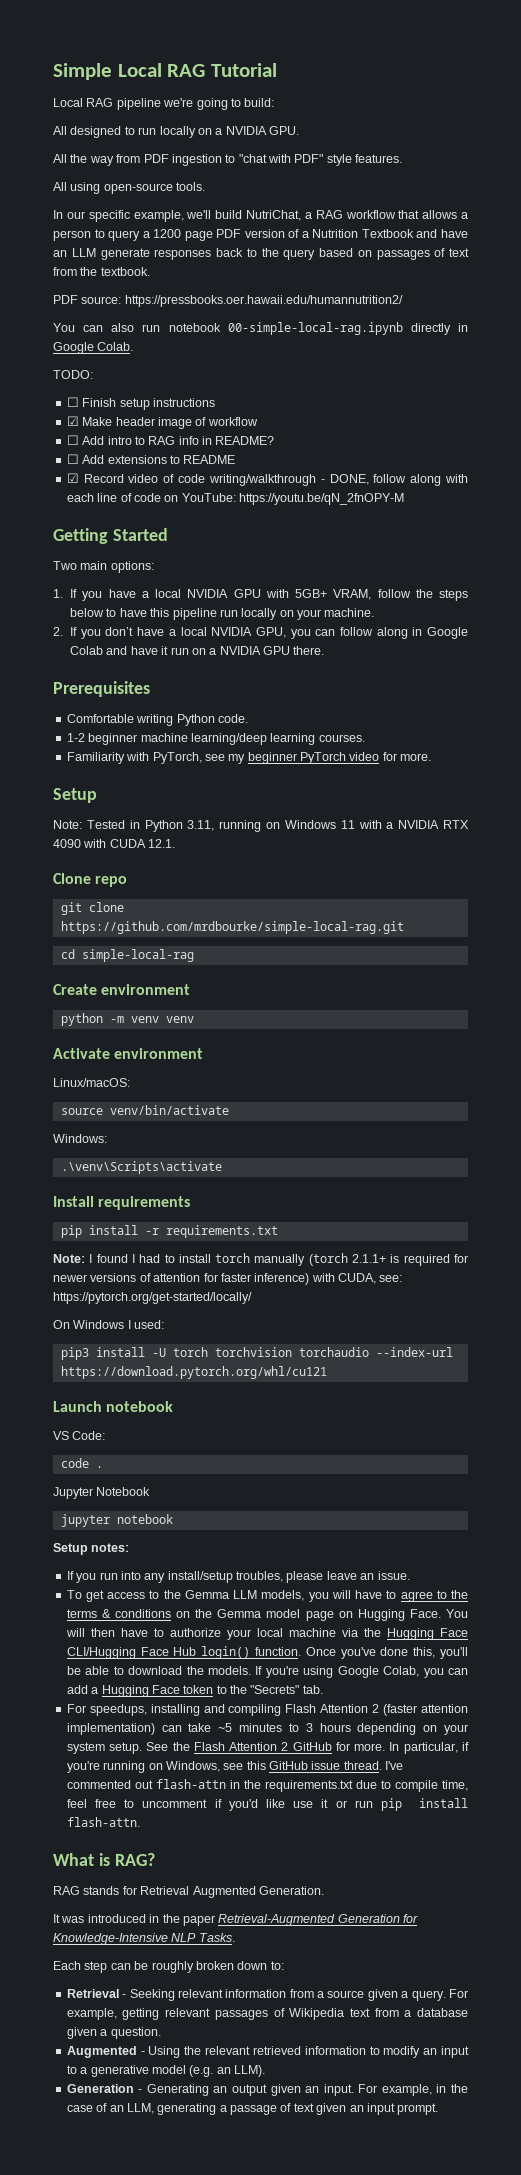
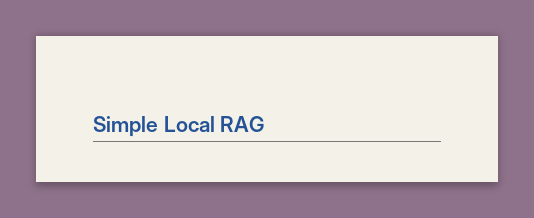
[210,63,277,77] [53,98,275,110] [53,126,299,138] [53,154,403,166] [53,182,206,194] [53,210,468,222] [53,229,469,241] [53,248,469,260] [53,267,150,276] [53,295,403,307] [53,322,468,335] [53,342,134,354] [53,370,93,379] [66,397,215,410] [66,416,258,429] [66,435,275,445] [66,454,236,464] [66,473,468,486] [66,493,404,505] [53,528,168,544] [53,561,154,573] [53,589,469,601] [70,608,375,620] [53,627,468,639] [70,646,325,655] [53,681,150,697] [66,714,248,726] [66,733,365,745] [66,752,432,764] [53,788,97,803] [53,820,469,832] [53,839,176,848] [53,873,128,887] [60,902,124,915] [60,921,404,934] [60,949,194,962] [53,984,191,995] [60,1013,194,1026] [53,1048,204,1059] [53,1078,130,1087] [60,1105,229,1115] [53,1134,107,1143] [60,1161,222,1174] [53,1196,191,1210] [60,1225,278,1238] [53,1253,469,1266] [53,1273,403,1285] [53,1292,252,1304] [53,1320,165,1329] [60,1347,453,1360] [60,1366,327,1379] [53,1401,174,1412] [53,1431,106,1440] [60,1458,103,1468] [53,1487,151,1499] [60,1514,173,1527] [53,1543,130,1555] [66,1571,410,1583] [66,1590,468,1602] [66,1609,469,1621] [65,1628,468,1640] [66,1646,468,1659] [66,1666,468,1678] [66,1685,323,1697] [66,1704,468,1716] [66,1723,468,1735] [66,1742,469,1754] [66,1761,404,1773] [66,1779,468,1792] [66,1798,469,1811] [66,1817,140,1827] [53,1853,155,1866] [53,1886,324,1898] [53,1914,418,1926] [53,1933,235,1945] [53,1961,284,1973] [66,1989,468,2001] [66,2008,469,2020] [66,2027,161,2039] [66,2046,469,2058] [66,2065,265,2077] [66,2084,468,2096] [66,2103,439,2115] Tutorial // Local RAG pipeline we're going to build: // All designed to run locally on a NVIDIA GPU. // All the way from PDF ingestion to "chat with PDF" style features. // All using open-source tools. // In our specific example, we'll build NutriChat, a RAG workflow that allows a person to query a 1200 page PDF version of a Nutrition Textbook and have an LLM generate responses back to the query based on passages of text from the textbook. // PDF source: https://pressbooks.oer.hawaii.edu/humannutrition2/ // You can also run notebook 00-simple-local-rag.ipynb directly in Google Colab. // TODO: // ☐ Finish setup instructions // ☑ Make header image of workflow // ☐ Add intro to RAG info in README? // ☐ Add extensions to README // ☑ Record video of code writing/walkthrough - DONE, follow along with each line of code on YouTube: https://youtu.be/qN_2fnOPY-M // Getting Started // Two main options: // 1. If you have a local NVIDIA GPU with 5GB+ VRAM, follow the steps below to have this pipeline run locally on your machine. // 2. If you don’t have a local NVIDIA GPU, you can follow along in Google Colab and have it run on a NVIDIA GPU there. // Prerequisites // Comfortable writing Python code. // 1-2 beginner machine learning/deep learning courses. // Familiarity with PyTorch, see my beginner PyTorch video for more. // Setup // Note: Tested in Python 3.11, running on Windows 11 with a NVIDIA RTX 4090 with CUDA 12.1. // Clone repo // git clone https://github.com/mrdbourke/simple-local-rag.git // cd simple-local-rag // Create environment // python -m venv venv // Activate environment // Linux/macOS: // source venv/bin/activate // Windows: // .\venv\Scripts\activate // Install requirements // pip install -r requirements.txt // Note: I found I had to install torch manually (torch 2.1.1+ is required for newer versions of attention for faster inference) with CUDA, see: https://pytorch.org/get-started/locally/ // On Windows I used: // pip3 install -U torch torchvision torchaudio --index-url https://download.pytorch.org/whl/cu121 // Launch notebook // VS Code: // code . // Jupyter Notebook // jupyter notebook // Setup notes: // If you run into any install/setup troubles, please leave an issue. // To get access to the Gemma LLM models, you will have to agree to the terms & conditions on the Gemma model page on Hugging Face. You will then have to authorize your local machine via the Hugging Face CLI/Hugging Face Hub login() function. Once you've done this, you'll be able to download the models. If you're using Google Colab, you can add a Hugging Face token to the "Secrets" tab. // For speedups, installing and compiling Flash Attention 2 (faster attention implementation) can take ~5 minutes to 3 hours depending on your system setup. See the Flash Attention 2 GitHub for more. In particular, if you're running on Windows, see this GitHub issue thread. I've commented out flash-attn in the requirements.txt due to compile time, feel free to uncomment if you'd like use it or run pip install flash-attn. // What is RAG? // RAG stands for Retrieval Augmented Generation. // It was introduced in the paper Retrieval-Augmented Generation for Knowledge-Intensive NLP Tasks. // Each step can be roughly broken down to: // Retrieval - Seeking relevant information from a source given a query. For example, getting relevant passages of Wikipedia text from a database given a question. // Augmented - Using the relevant retrieved information to modify an input to a generative model (e.g. an LLM). // Generation - Generating an output given an input. For example, in the case of an LLM, generating a passage of text given an input prompt. -> (265, 124) none

